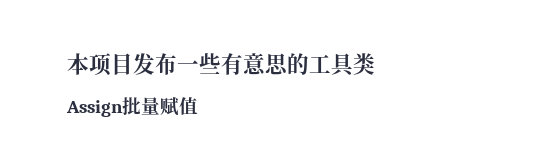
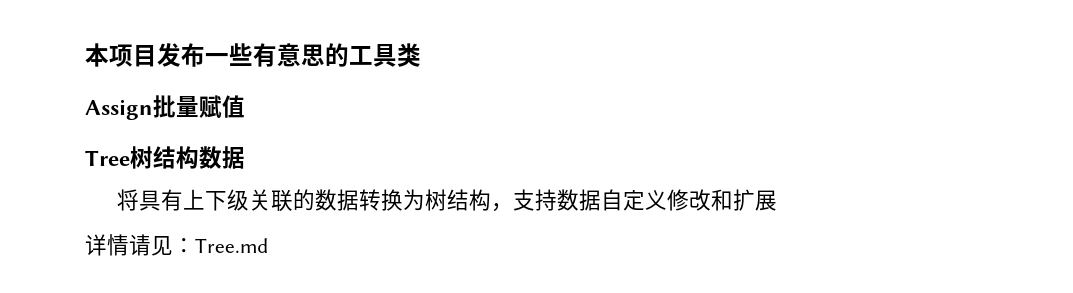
(198, 106) none -> [85,146,245,169] [117,189,778,212] [85,234,268,256] // Tree树结构数据 // 将具有上下级关联的数据转换为树结构，支持数据自定义修改和扩展 // 详情请见：Tree.md

